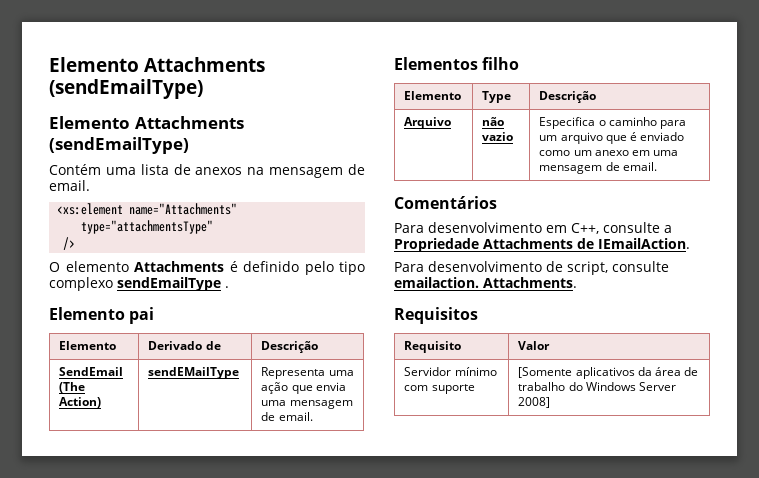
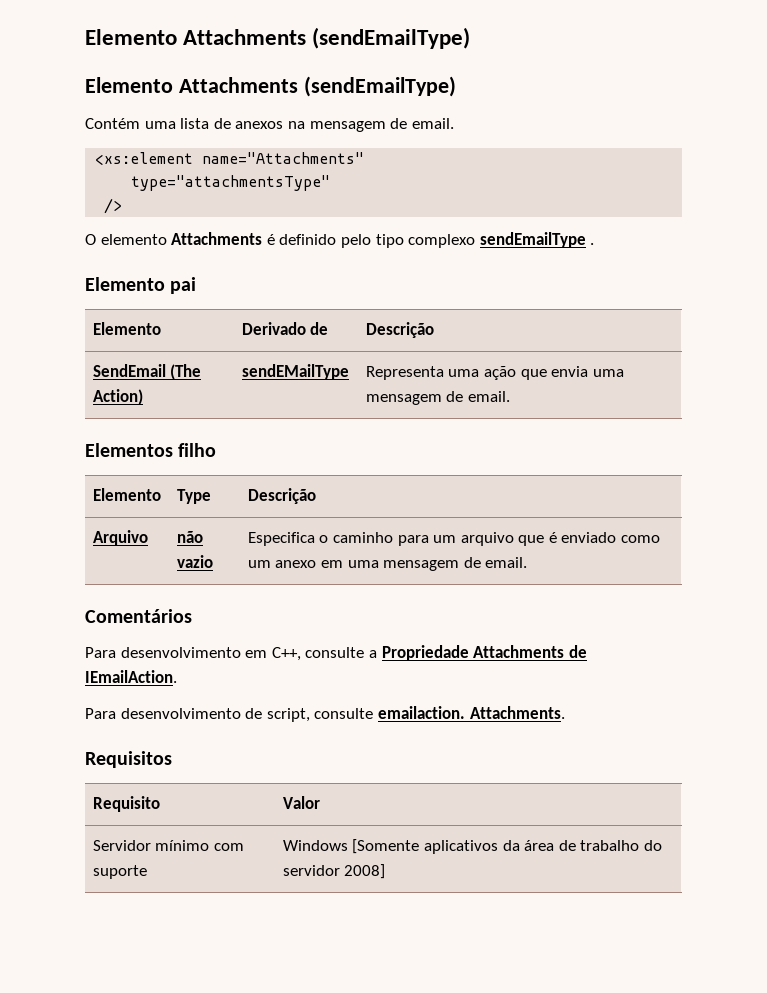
(475, 389) none -> [282,840,348,851] Windows
[585,382,677,391] Windows Server -> [282,865,340,876] servidor

